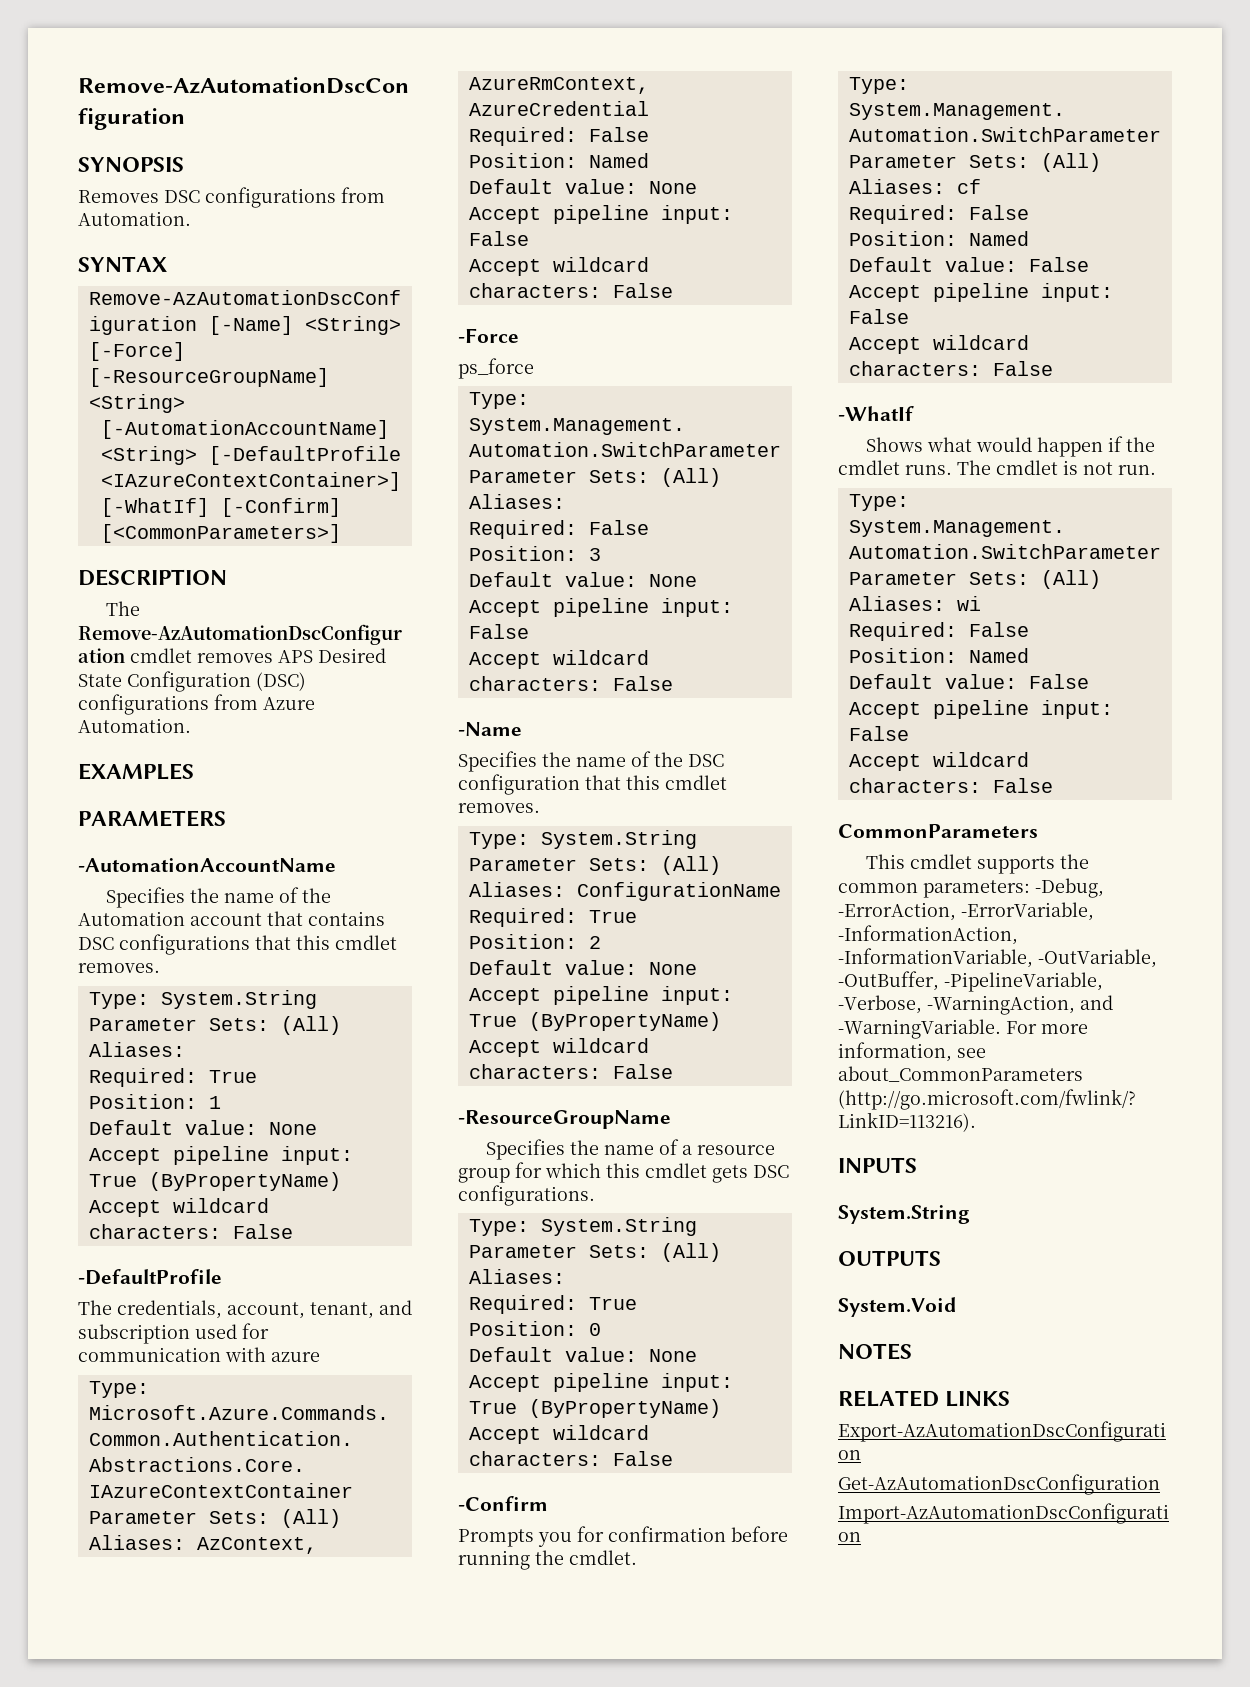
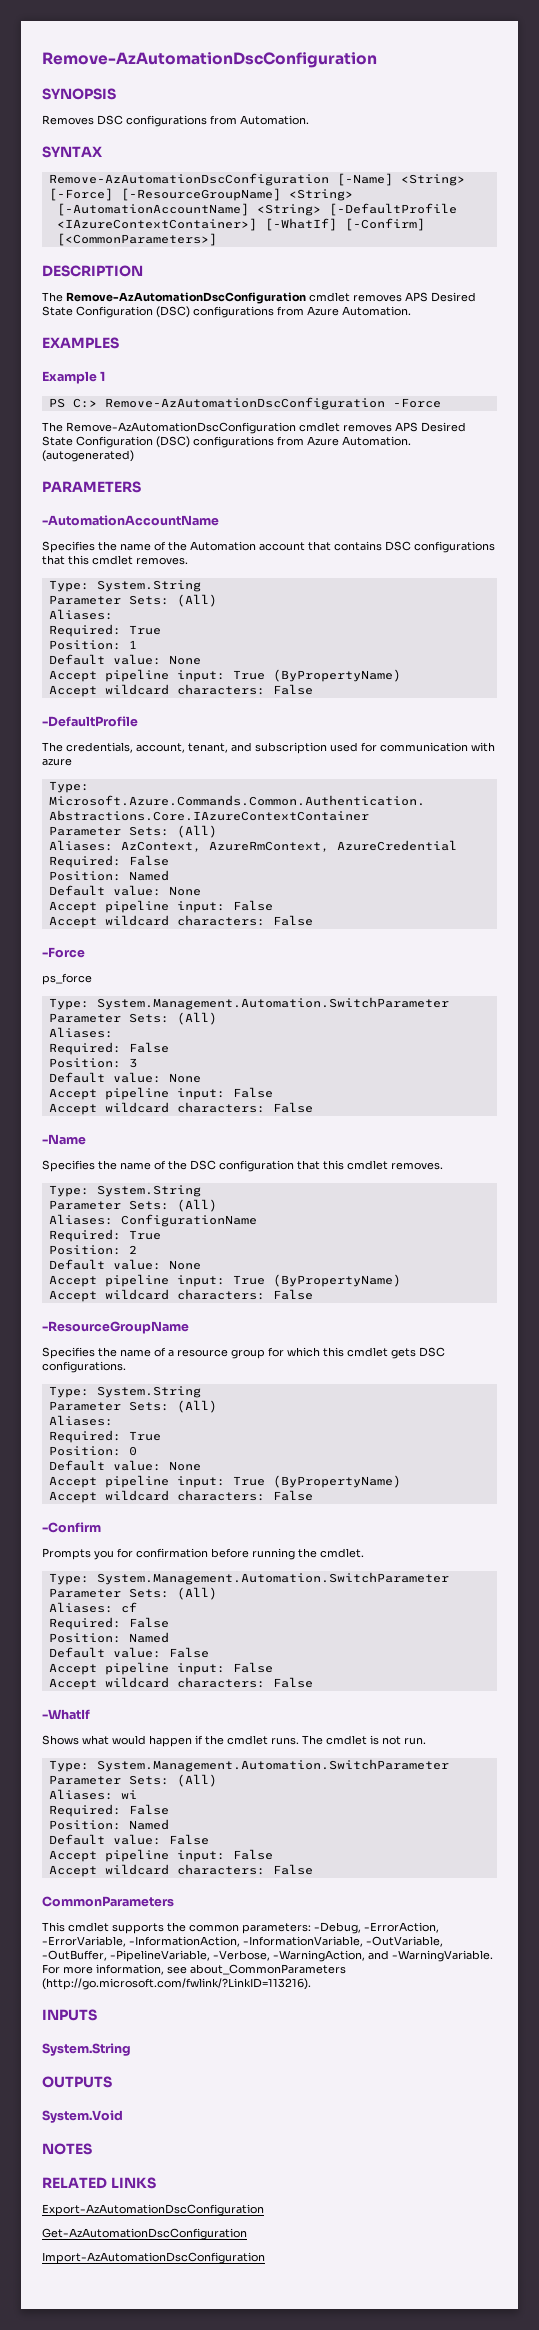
(194, 771) none -> [42,371,106,384] [48,397,441,410] [42,422,466,434] [42,436,411,448] [42,450,134,462] // Example 1 // PS C:> Remove-AzAutomationDscConfiguration -Force // The Remove-AzAutomationDscConfiguration cmdlet removes APS Desired State Configuration (DSC) configurations from Azure Automation. (autogenerated)

